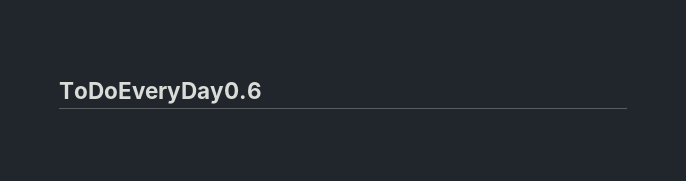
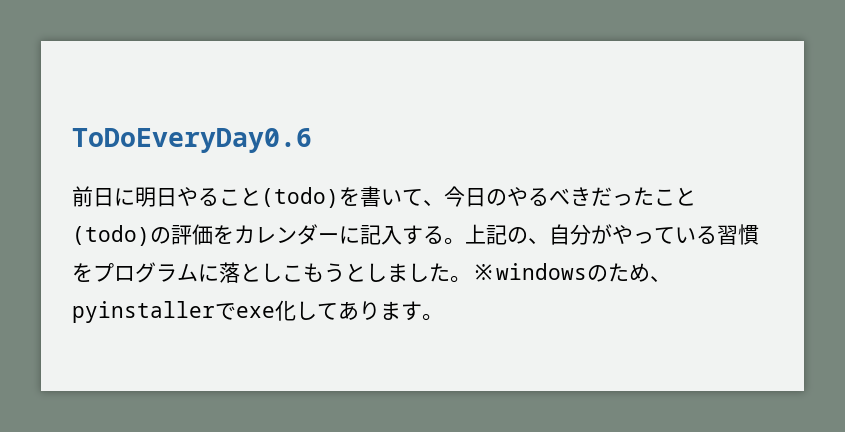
(262, 93) none -> [72,186,696,208] [72,224,759,246] [72,262,671,283] [72,300,443,323] // 前日に明日やること(todo)を書いて、今日のやるべきだったこと(todo)の評価をカレンダーに記入する。上記の、自分がやっている習慣をプログラムに落としこもうとしました。※windowsのため、pyinstallerでexe化してあります。

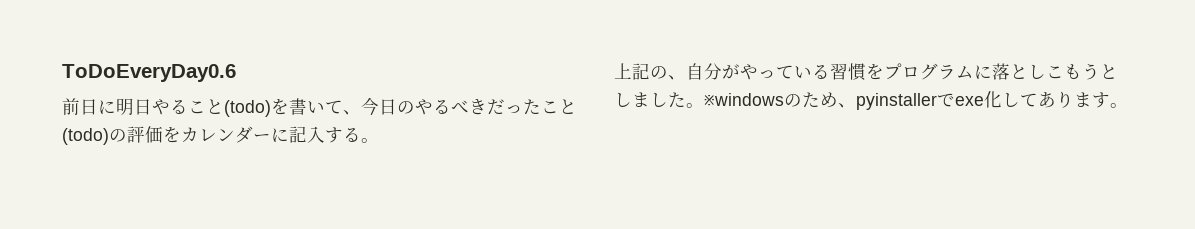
(465, 241) none -> (379, 140) //

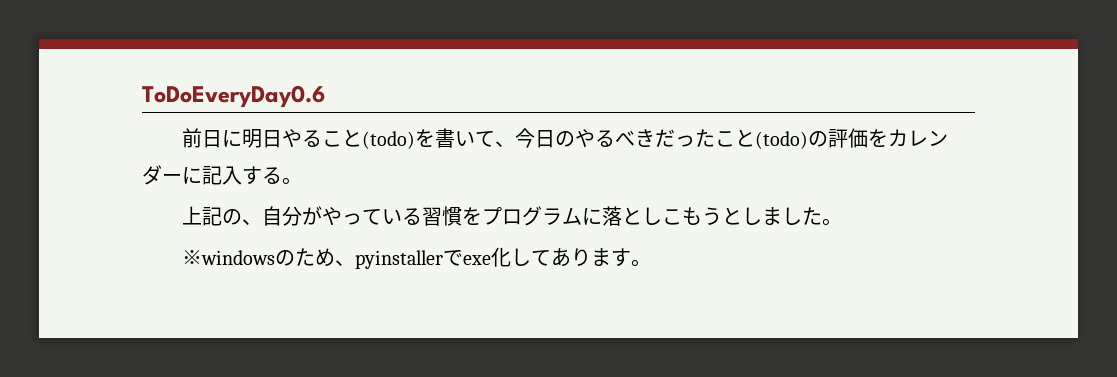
(704, 105) none -> (843, 222) //

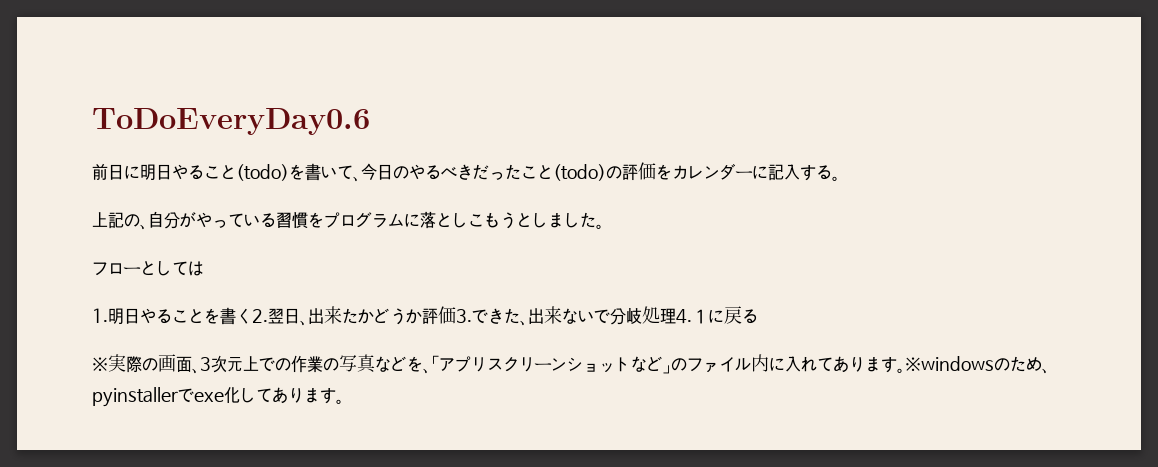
(843, 222) none -> [92,260,204,276] [92,306,758,326] [92,354,905,374] フローとしては // 1.明日やることを書く2.翌日、出来たかどうか評価3.できた、出来ないで分岐処理4.１に戻る // ※実際の画面、3次元上での作業の写真などを、「アプリスクリーンショットなど」のファイル内に入れてあります。

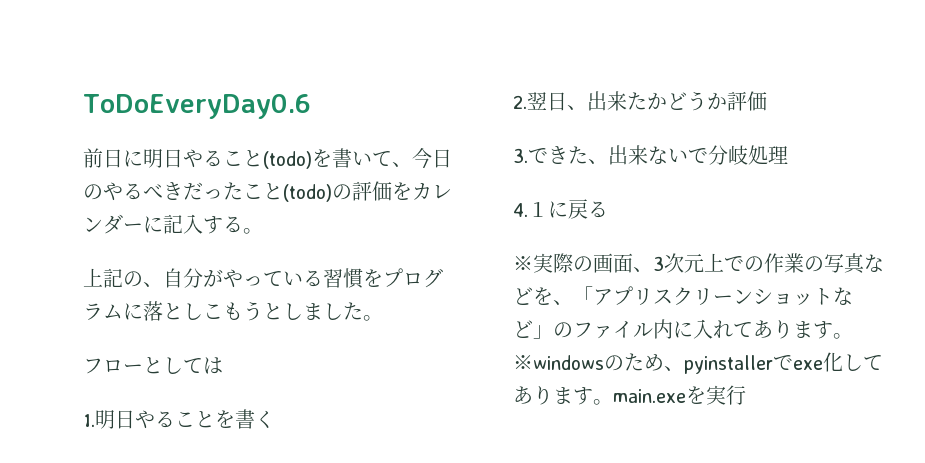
(252, 316) none -> (275, 419) //
(456, 315) none -> (767, 101) //
(676, 316) none -> (788, 155) //
(344, 401) none -> [613,385,746,405] main.exeを実行

